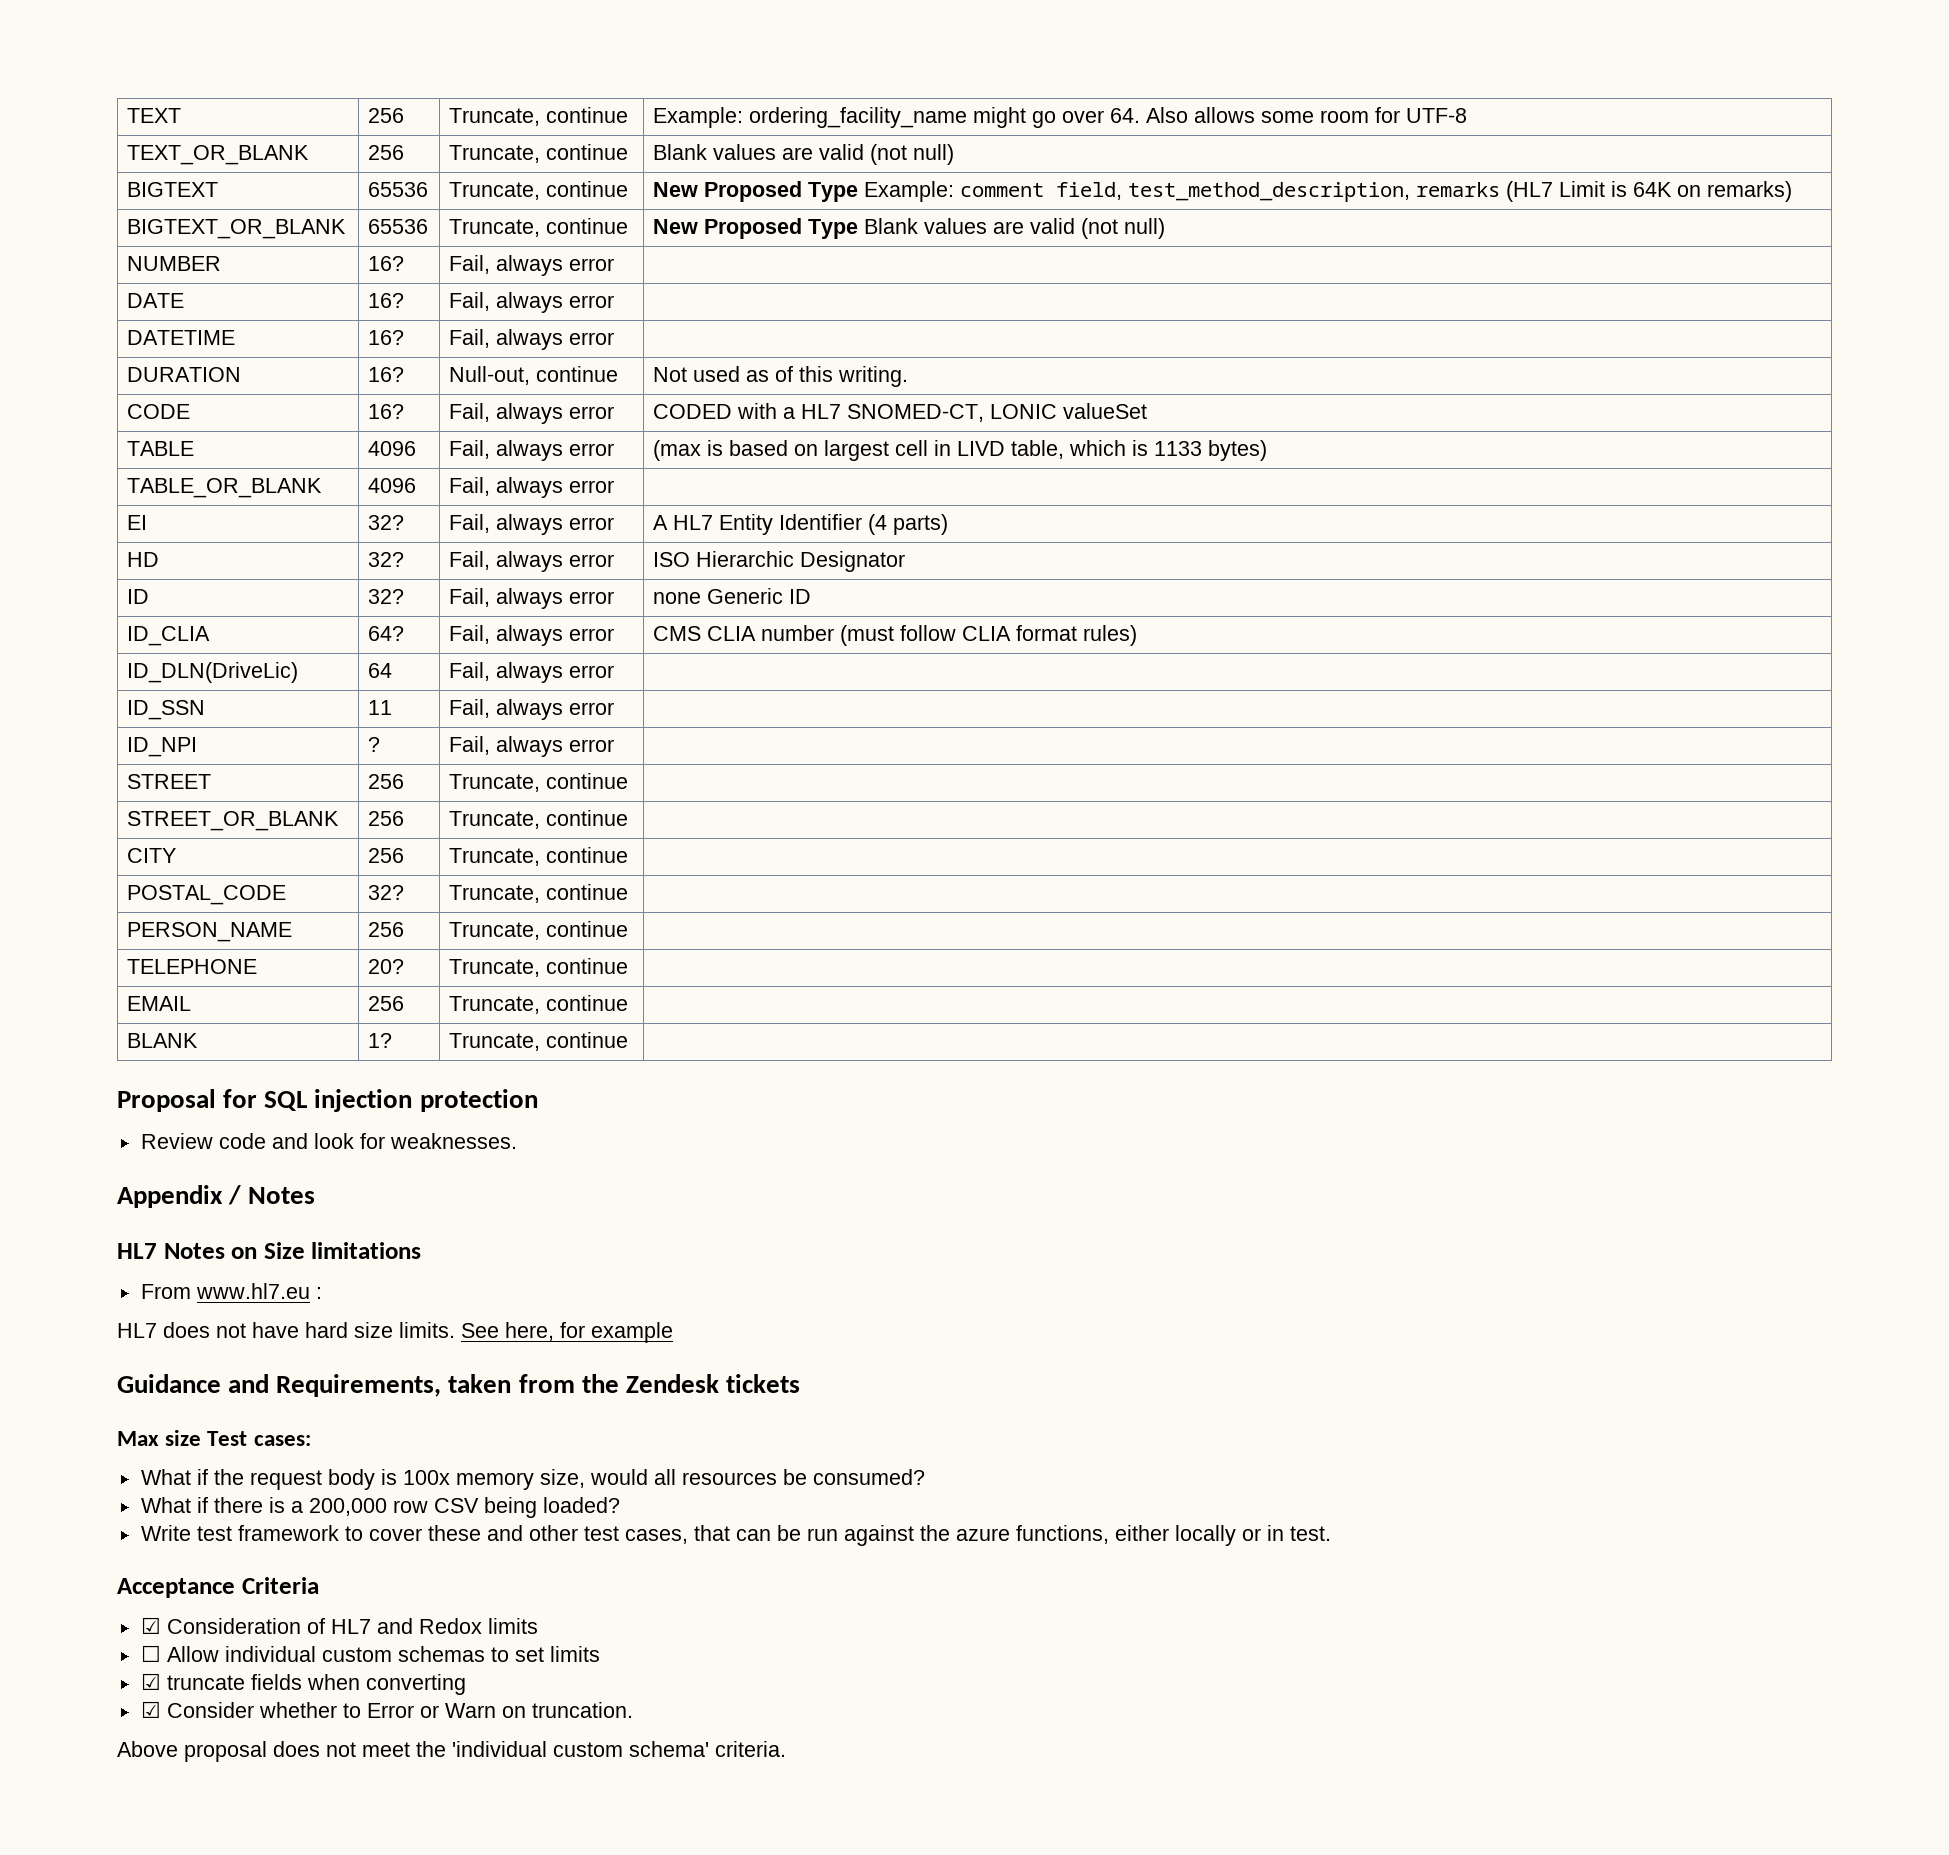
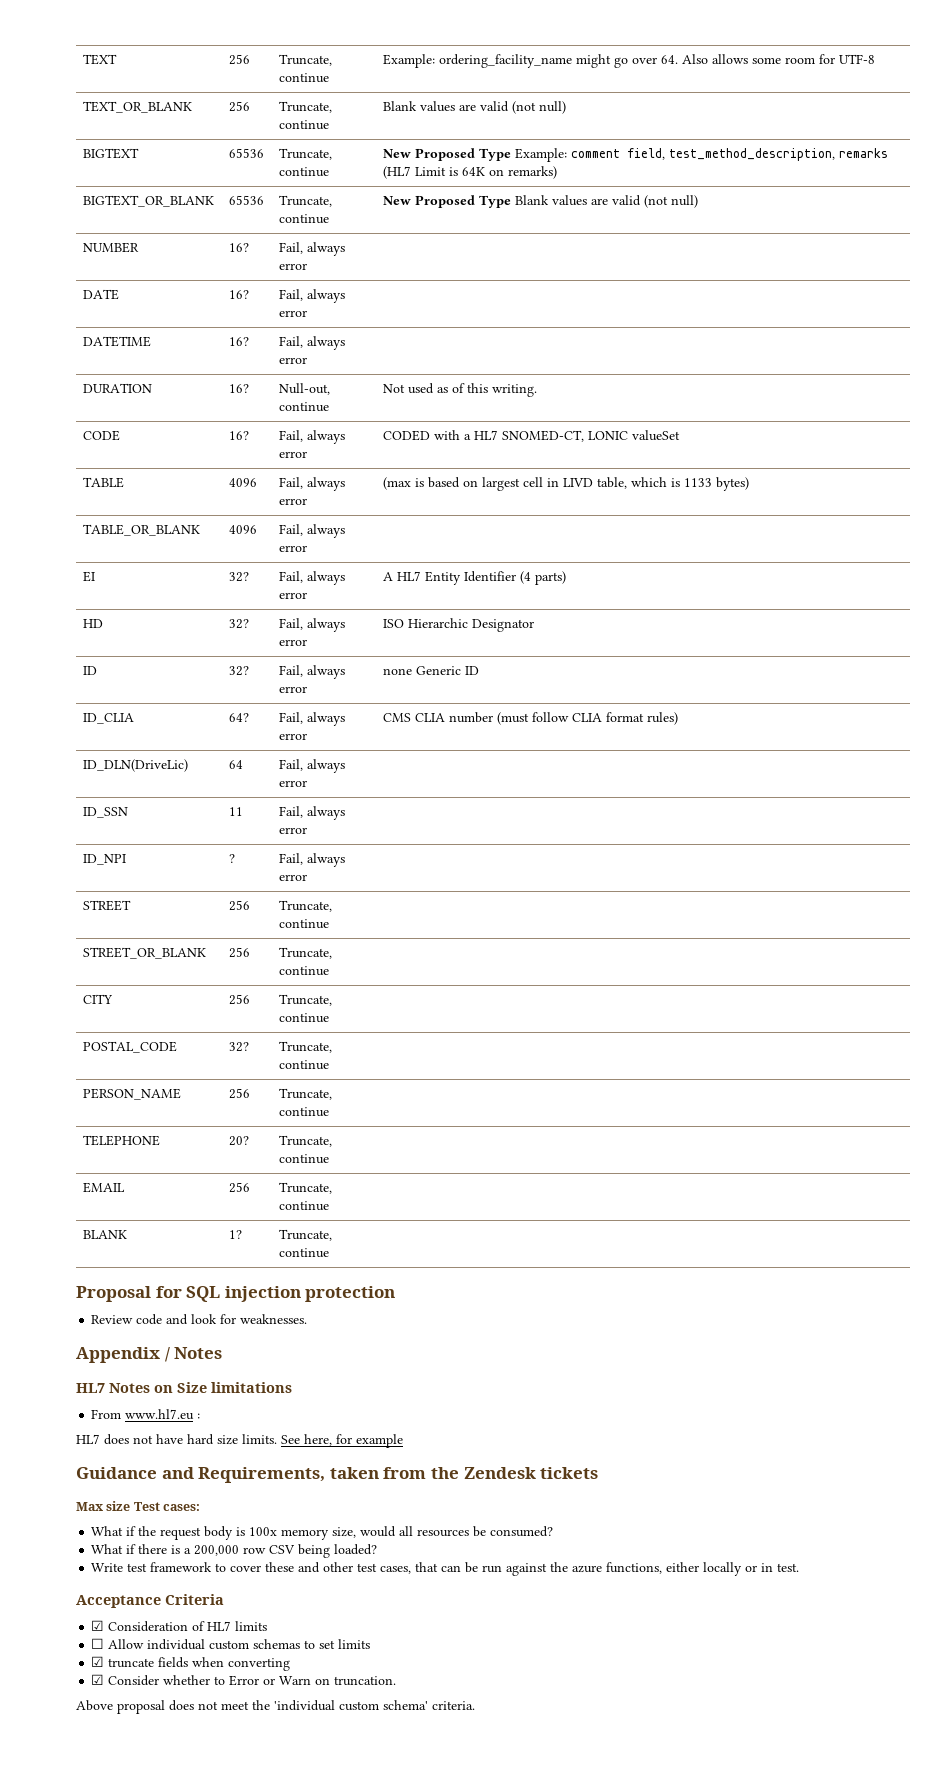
[376,1618,482,1634] and Redox -> (232, 1626) none

